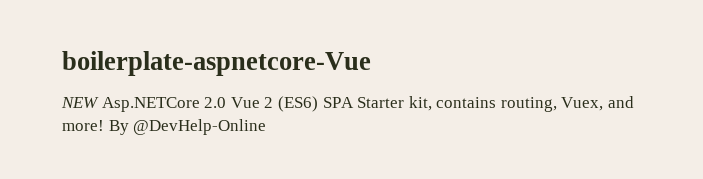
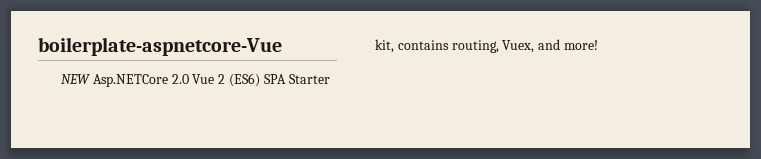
[108,119,267,135] By @DevHelp-Online -> (598, 45) none

